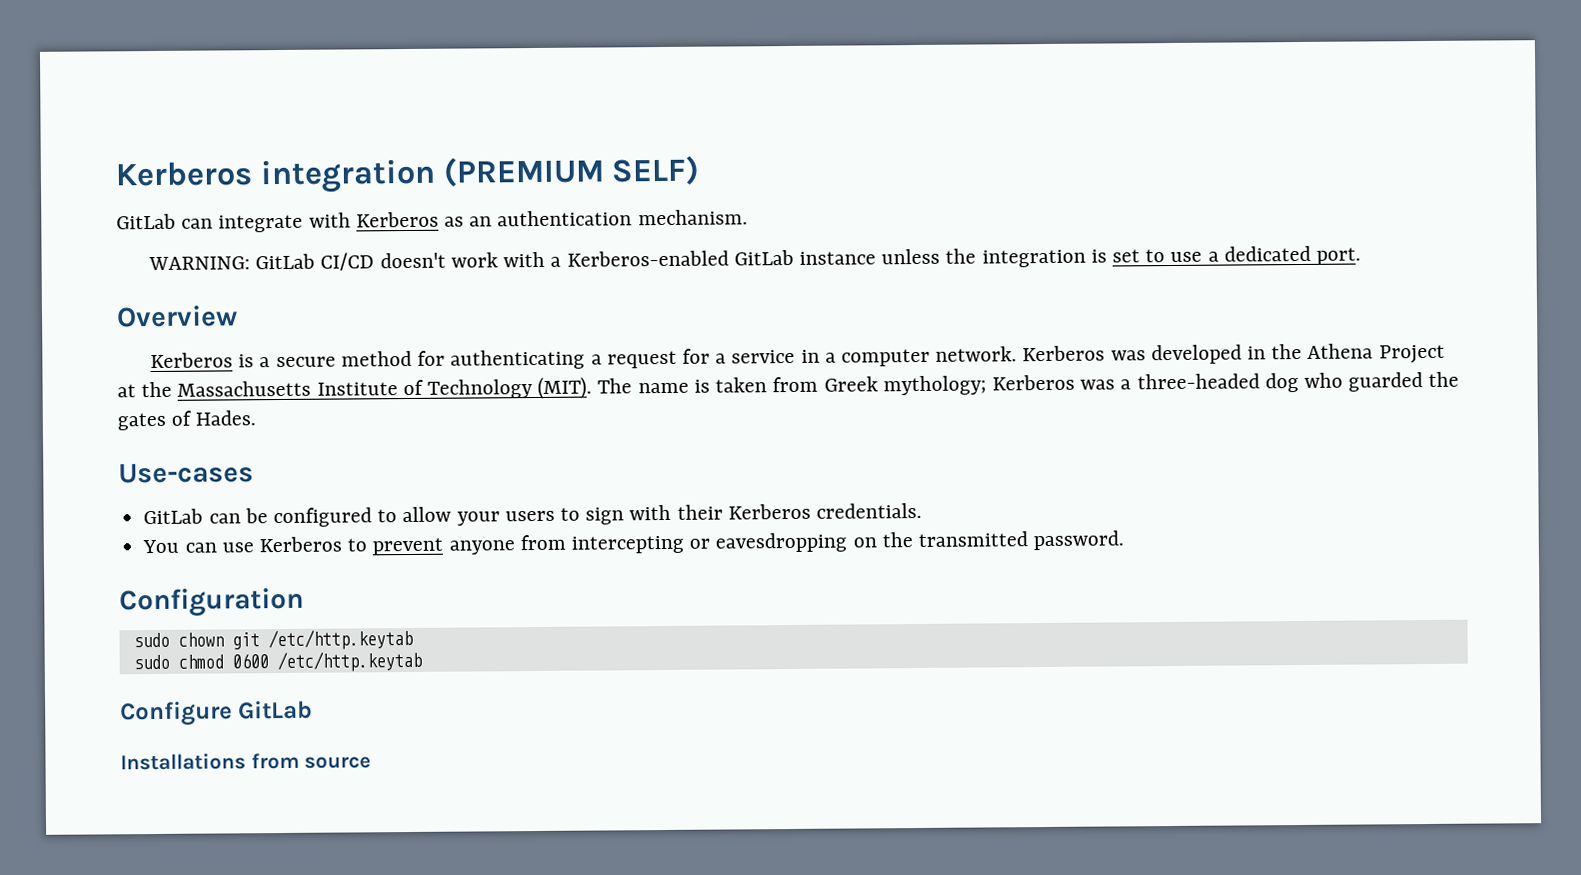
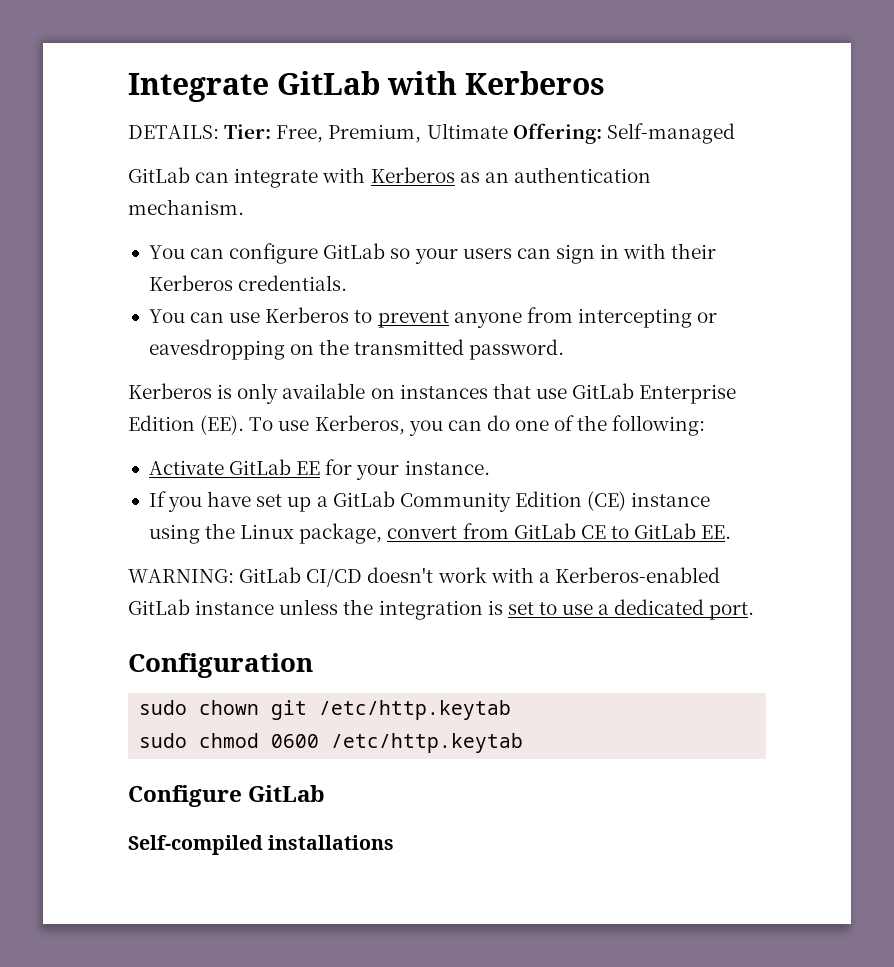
[115,155,701,194] Kerberos integration (PREMIUM SELF) -> [128,71,606,102] [128,123,735,144] Integrate GitLab with Kerberos // DETAILS: Tier: Free, Premium, Ultimate Offering: Self-managed
(748, 217) none -> [148,243,717,264] [148,275,348,291] [148,307,718,328] [148,339,565,360] [128,383,737,404] [128,415,706,436] [148,459,490,480] [148,491,711,512] [148,523,732,544] // You can configure GitLab so your users can sign in with their Kerberos credentials. // You can use Kerberos to prevent anyone from intercepting or eavesdropping on the transmitted password. // Kerberos is only available on instances that use GitLab Enterprise Edition (EE). To use Kerberos, you can do one of the following: // Activate GitLab EE for your instance. // If you have set up a GitLab Community Edition (CE) instance using the Linux package, convert from GitLab CE to GitLab EE.
[116,305,238,328] [150,343,1445,370] [117,371,1460,399] [117,410,257,431] [118,462,254,484] [143,502,923,528] [142,530,1125,556] // Overview // Kerberos is a secure method for authenticating a request for a service in a computer network. Kerberos was developed in the Athena Project at the Massachusetts Institute of Technology (MIT). The name is taken from Greek mythology; Kerberos was a three-headed dog who guarded the gates of Hades. // Use-cases // GitLab can be configured to allow your users to sign with their Kerberos credentials. // You can use Kerberos to prevent anyone from intercepting or eavesdropping on the transmitted password. -> (755, 611) none
[120,752,372,771] Installations from source -> [128,835,395,855] Self-compiled installations

